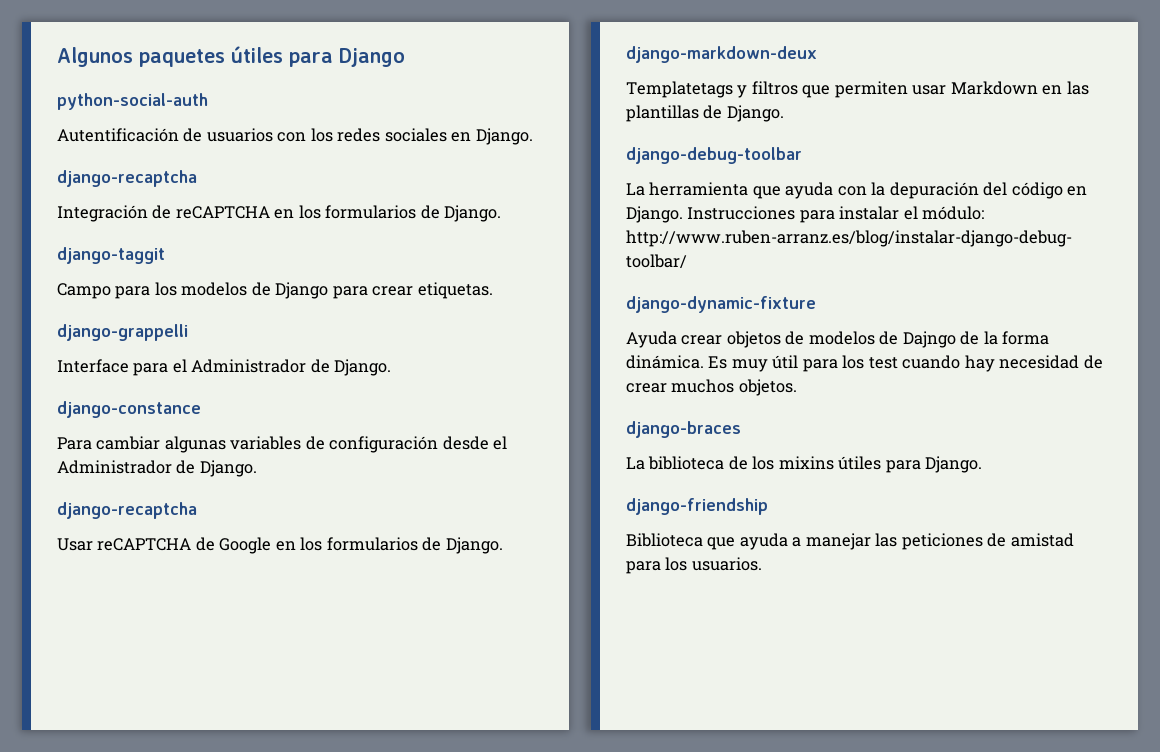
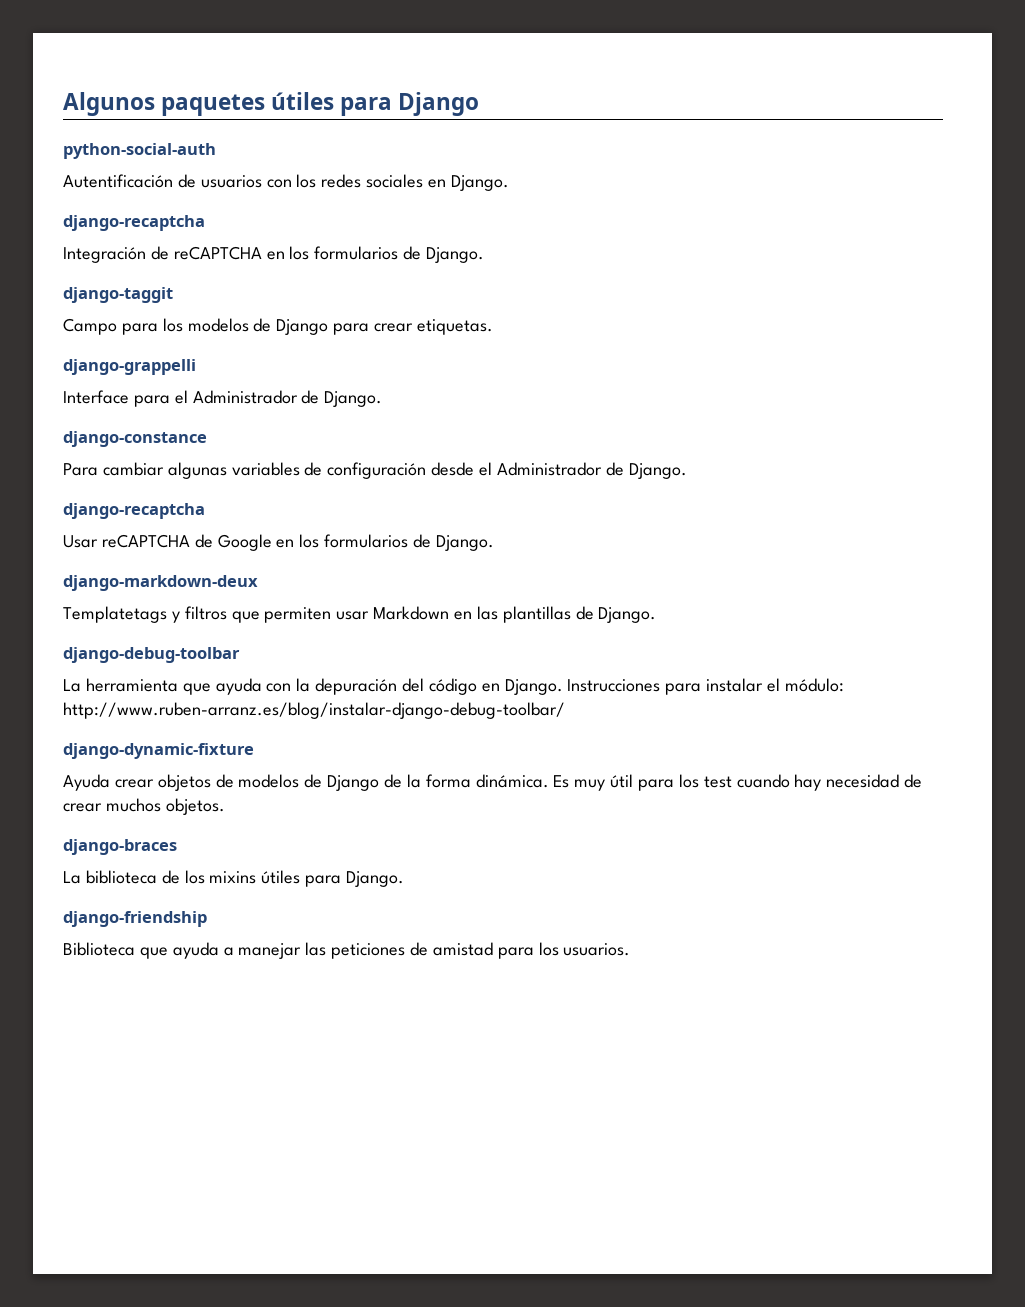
[902,331,956,348] Dajngo -> [327,775,380,791] Django

